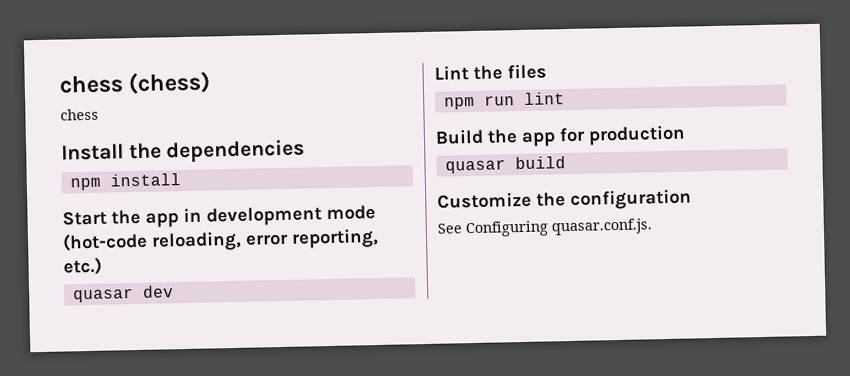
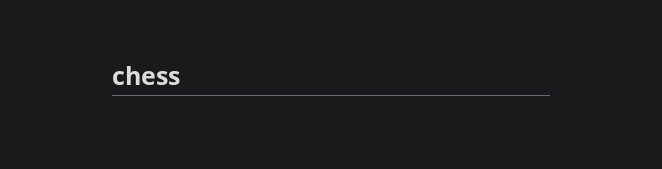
[59,71,211,95] [60,108,99,121] [61,139,306,163] [69,173,181,191] [62,205,376,228] [62,227,379,252] [63,257,102,276] [72,285,174,303] [434,63,547,81] [443,92,565,110] [435,124,686,147] [444,156,566,174] [437,188,692,210] [437,218,652,238] chess (chess) // chess // Install the dependencies // npm install // Start the app in development mode (hot-code reloading, error reporting, etc.) // quasar dev // Lint the files // npm run lint // Build the app for production // quasar build // Customize the configuration // See Configuring quasar.conf.js. -> [112,66,180,85] chess

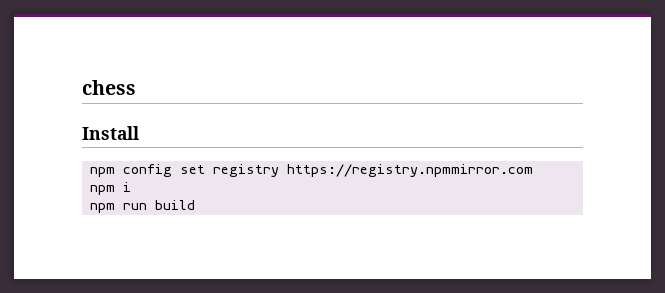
(180, 75) none -> [82,126,139,140] [90,164,534,177] [90,182,132,195] [90,200,196,213] // Install // npm config set registry https://registry.npmmirror.com // npm i // npm run build

